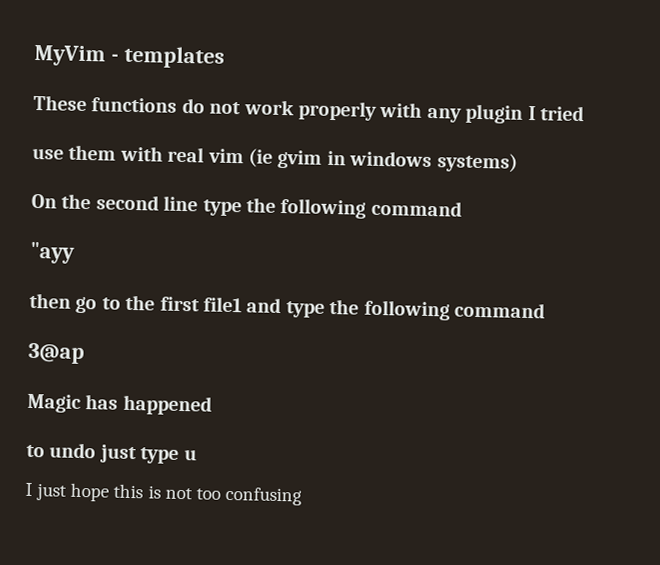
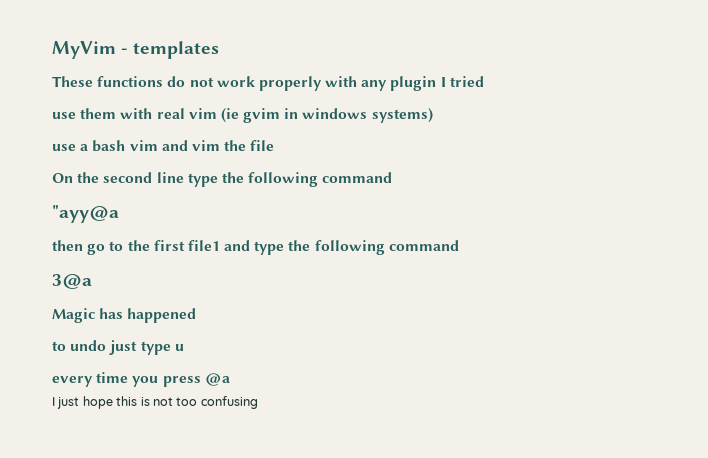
(518, 162) none -> [52,140,275,152] // use a bash vim and vim the file
[30,241,75,264] "ayy -> [52,205,119,223] "ayy@a
[28,342,85,365] 3@ap -> [52,274,92,289] 3@a
(197, 455) none -> [52,372,230,387] // every time you press @a

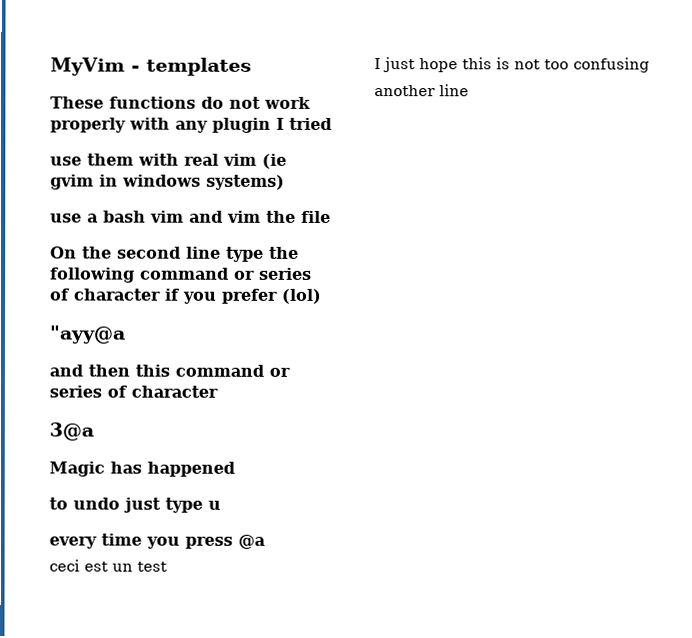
[52,205,119,223] [52,240,459,255] // "ayy@a // then go to the first file1 and type the following command -> [234,267,312,280] [50,288,322,304] [49,325,125,344] [49,364,290,377] [49,385,218,398] or series of character if you prefer (lol) // "ayy@a // and then this command or series of character
(230, 379) none -> [49,559,167,572] // ceci est un test
(258, 402) none -> [374,84,469,97] // another line

